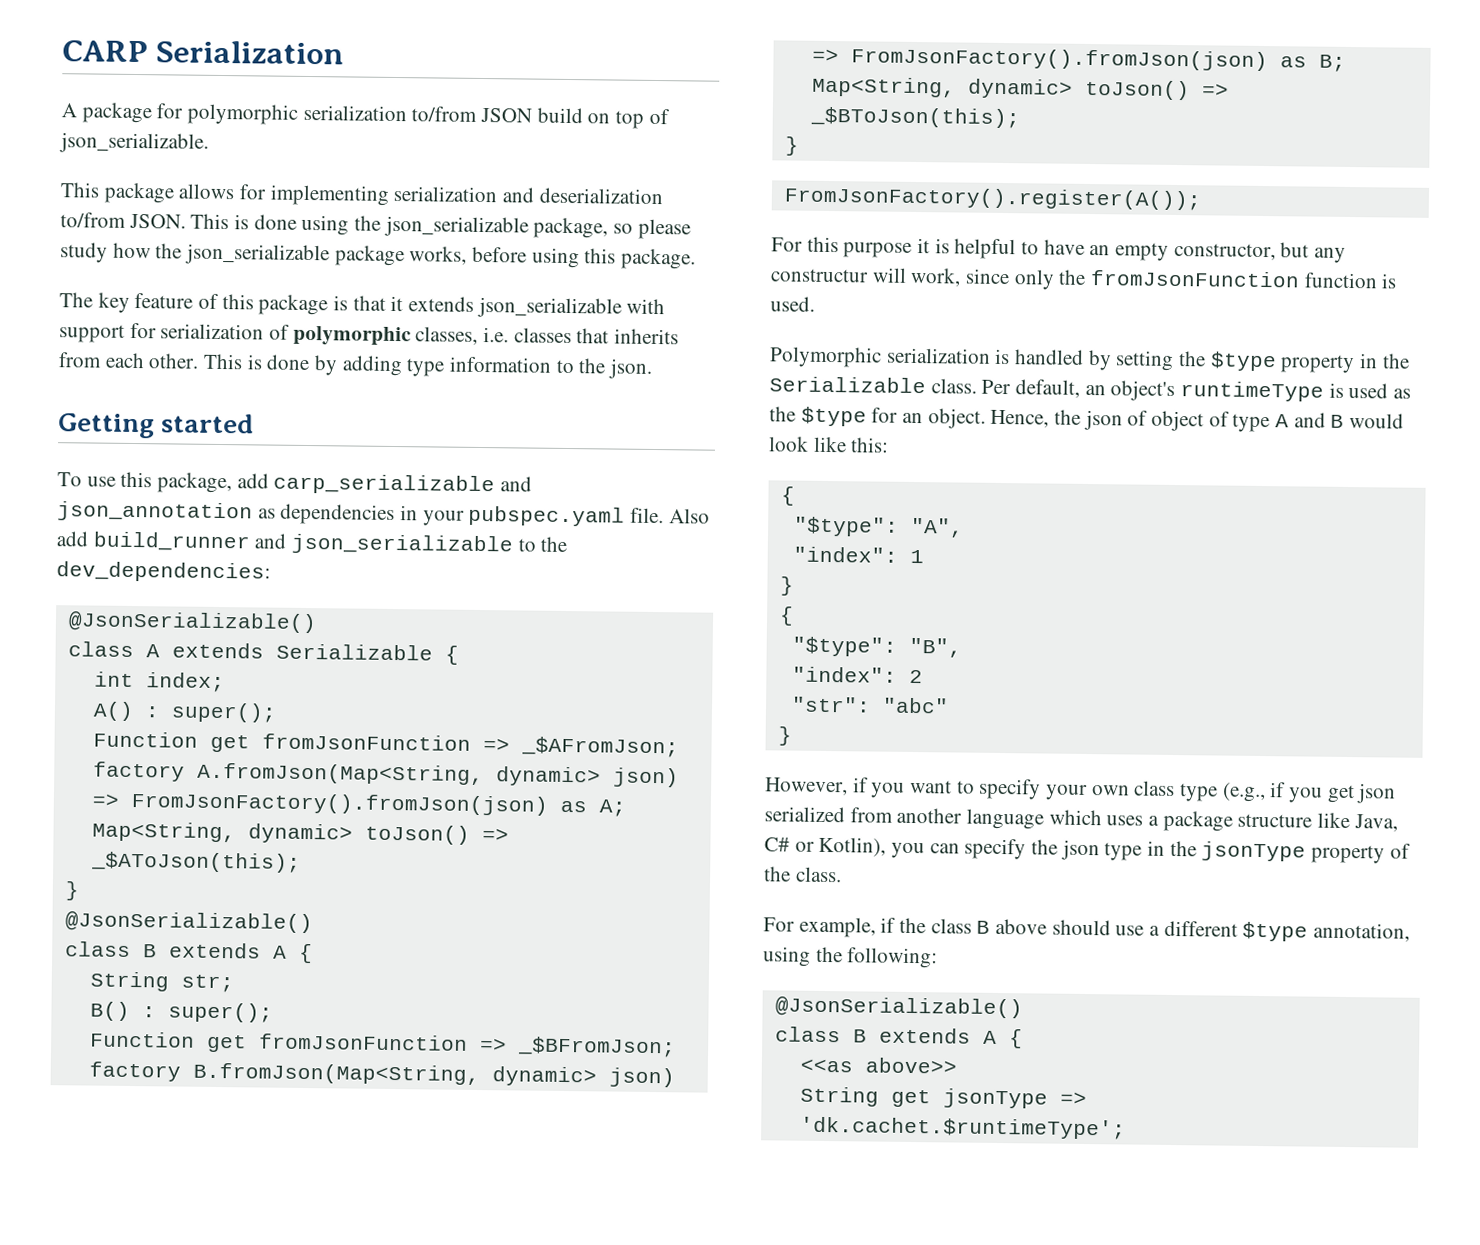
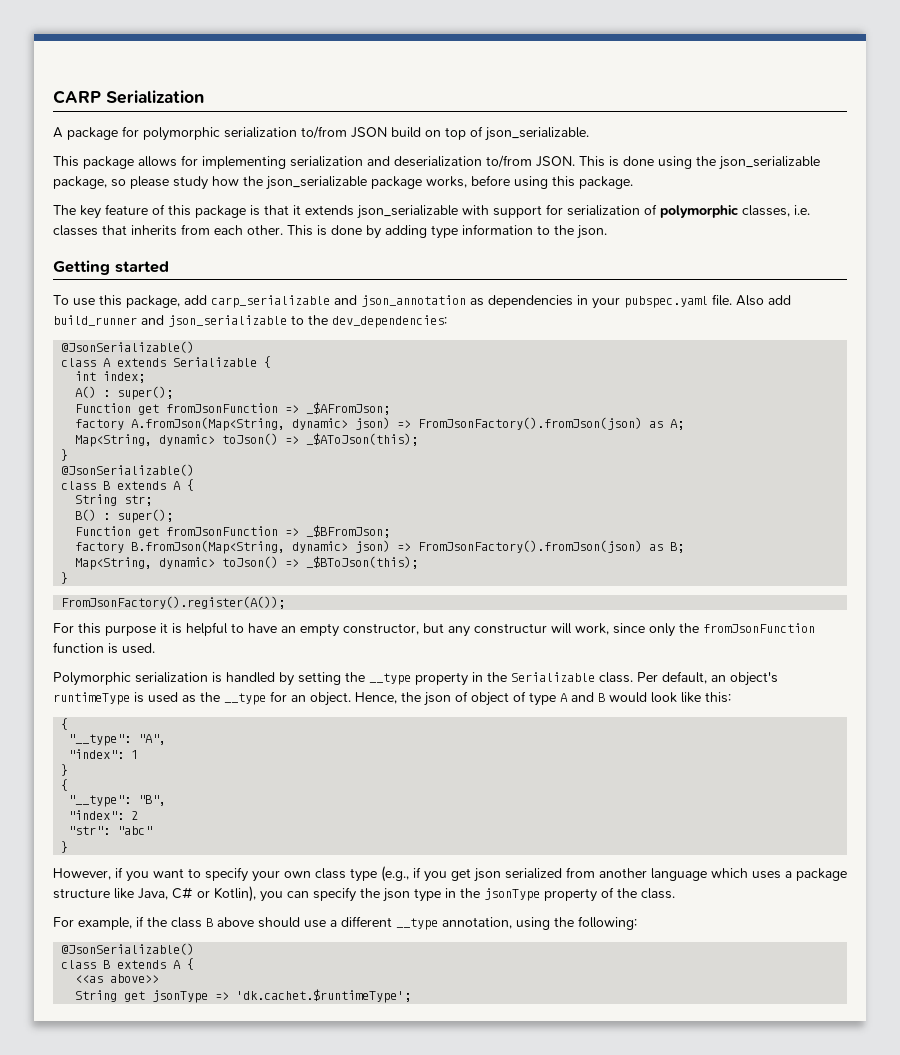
[1209,351,1277,372] $type -> [369,673,411,685] __type
[800,406,867,427] $type -> [224,693,266,705] __type
[793,516,899,537] "$type": -> [68,734,132,746] "__type":
[791,636,897,657] "$type": -> [68,795,132,807] "__type":
[1242,921,1309,942] $type -> [396,918,438,930] __type

